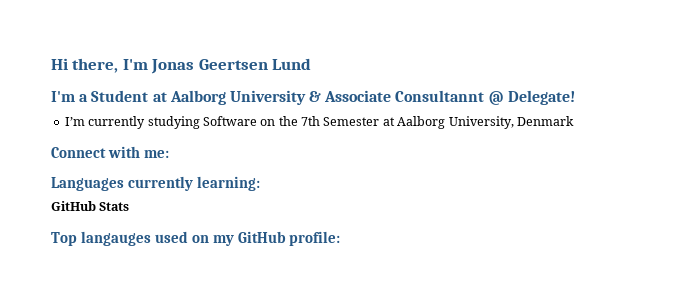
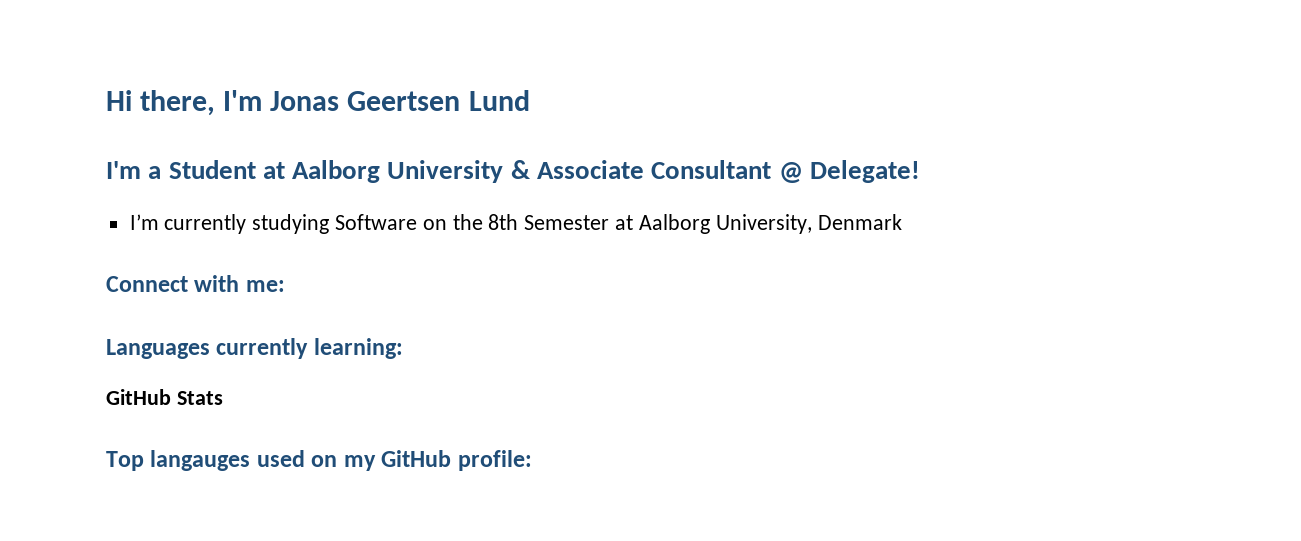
[395,90,485,102] Consultannt -> [651,160,772,179] Consultant
[301,116,320,126] 7th -> [488,214,519,230] 8th

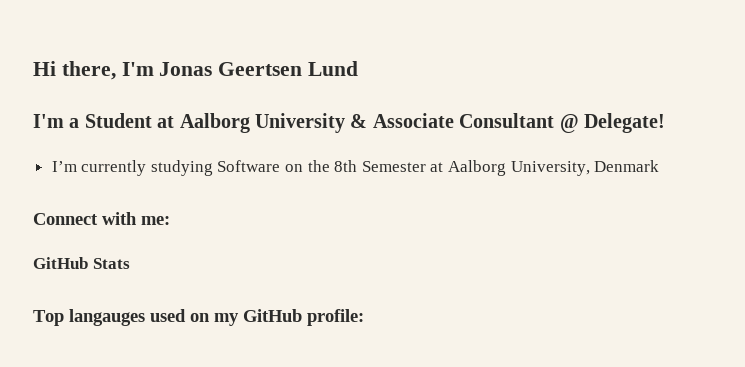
[106,338,403,359] // Languages currently learning: -> (170, 220) none

